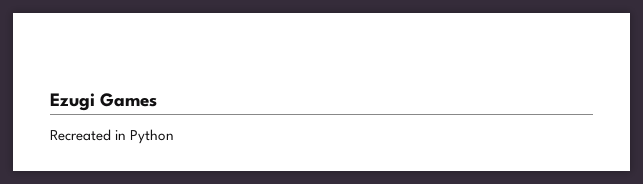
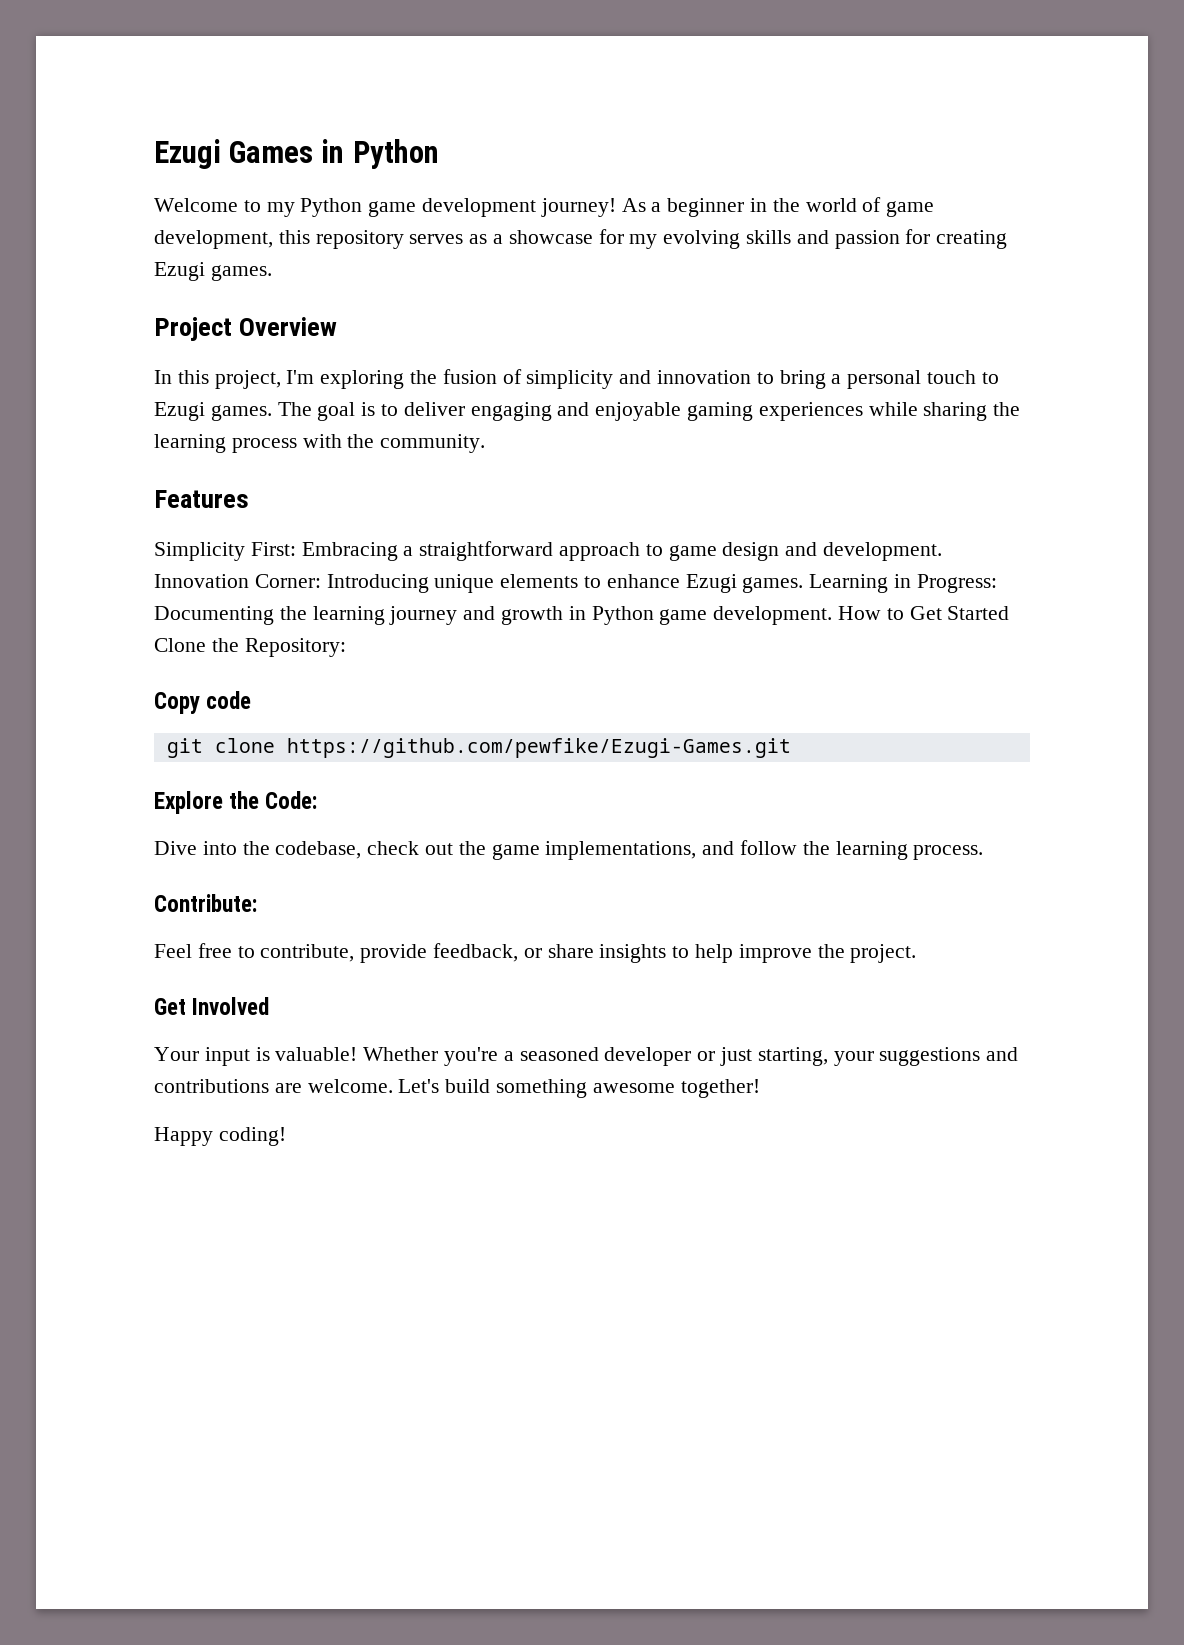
[50,129,175,144] // Recreated in Python -> [321,139,439,169] [154,197,935,217] [154,229,1008,249] [154,262,272,281] [154,317,338,341] [154,369,999,389] [154,402,1021,421] [154,434,486,453] [154,490,249,508] [154,541,943,561] [154,574,997,593] [154,606,1010,625] [154,638,346,657] [154,691,252,714] [166,738,791,758] [154,791,318,814] [154,840,984,860] [154,894,257,912] [154,943,917,963] [154,997,270,1015] [154,1047,1019,1066] [154,1079,760,1098] [154,1127,286,1146] in Python // Welcome to my Python game development journey! As a beginner in the world of game development, this repository serves as a showcase for my evolving skills and passion for creating Ezugi games. // Project Overview // In this project, I'm exploring the fusion of simplicity and innovation to bring a personal touch to Ezugi games. The goal is to deliver engaging and enjoyable gaming experiences while sharing the learning process with the community. // Features // Simplicity First: Embracing a straightforward approach to game design and development. Innovation Corner: Introducing unique elements to enhance Ezugi games. Learning in Progress: Documenting the learning journey and growth in Python game development. How to Get Started Clone the Repository: // Copy code // git clone https://github.com/pewfike/Ezugi-Games.git // Explore the Code: // Dive into the codebase, check out the game implementations, and follow the learning process. // Contribute: // Feel free to contribute, provide feedback, or share insights to help improve the project. // Get Involved // Your input is valuable! Whether you're a seasoned developer or just starting, your suggestions and contributions are welcome. Let's build something awesome together! // Happy coding!

